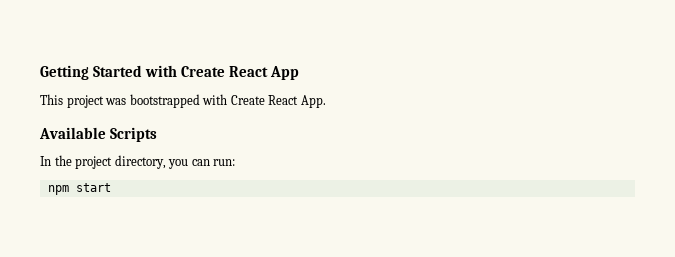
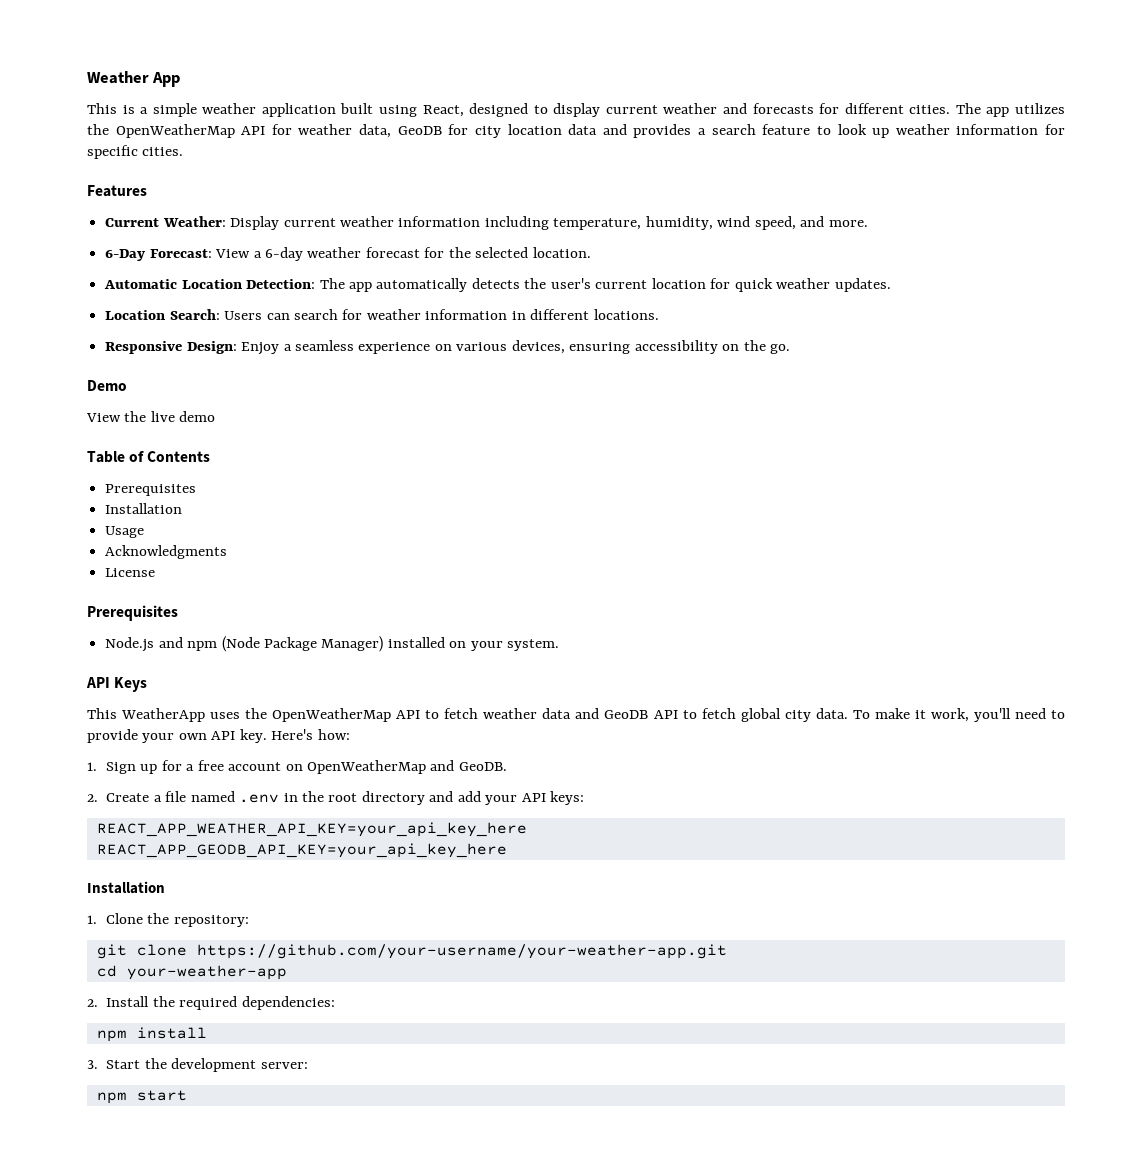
[40,65,300,80] [40,94,326,108] [39,127,157,142] [40,155,236,169] Getting Started with Create React App // This project was bootstrapped with Create React App. // Available Scripts // In the project directory, you can run: -> [87,71,181,87] [87,103,1065,117] [87,124,1065,138] [87,145,184,159] [87,185,147,197] [105,216,868,230] [105,247,591,261] [104,278,891,292] [105,309,659,320] [105,340,791,355] [87,380,127,391] [86,411,216,422] [87,451,211,463] [105,484,197,496] [105,503,183,514] [105,526,145,538] [105,545,228,559] [105,568,156,577] [87,605,178,621] [105,636,560,652] [86,677,148,692] [87,708,1065,722] [87,729,350,743] [87,760,507,774] [87,791,585,805] [96,822,527,837] [96,843,507,858] [87,881,165,894] [87,913,249,927] [96,944,727,959] [96,965,287,980] [87,996,335,1010] [96,1027,207,1042] [87,1058,308,1072] Weather App // This is a simple weather application built using React, designed to display current weather and forecasts for different cities. The app utilizes the OpenWeatherMap API for weather data, GeoDB for city location data and provides a search feature to look up weather information for specific cities. // Features // Current Weather: Display current weather information including temperature, humidity, wind speed, and more. // 6-Day Forecast: View a 6-day weather forecast for the selected location. // Automatic Location Detection: The app automatically detects the user's current location for quick weather updates. // Location Search: Users can search for weather information in different locations. // Responsive Design: Enjoy a seamless experience on various devices, ensuring accessibility on the go. // Demo // View the live demo // Table of Contents // Prerequisites // Installation // Usage // Acknowledgments // License // Prerequisites // Node.js and npm (Node Package Manager) installed on your system. // API Keys // This WeatherApp uses the OpenWeatherMap API to fetch weather data and GeoDB API to fetch global city data. To make it work, you'll need to provide your own API key. Here's how: // 1. Sign up for a free account on OpenWeatherMap and GeoDB. // 2. Create a file named .env in the root directory and add your API keys: // REACT_APP_WEATHER_API_KEY=your_api_key_here // REACT_APP_GEODB_API_KEY=your_api_key_here // Installation // 1. Clone the repository: // git clone https://github.com/your-username/your-weather-app.git // cd your-weather-app // 2. Install the required dependencies: // npm install // 3. Start the development server:

